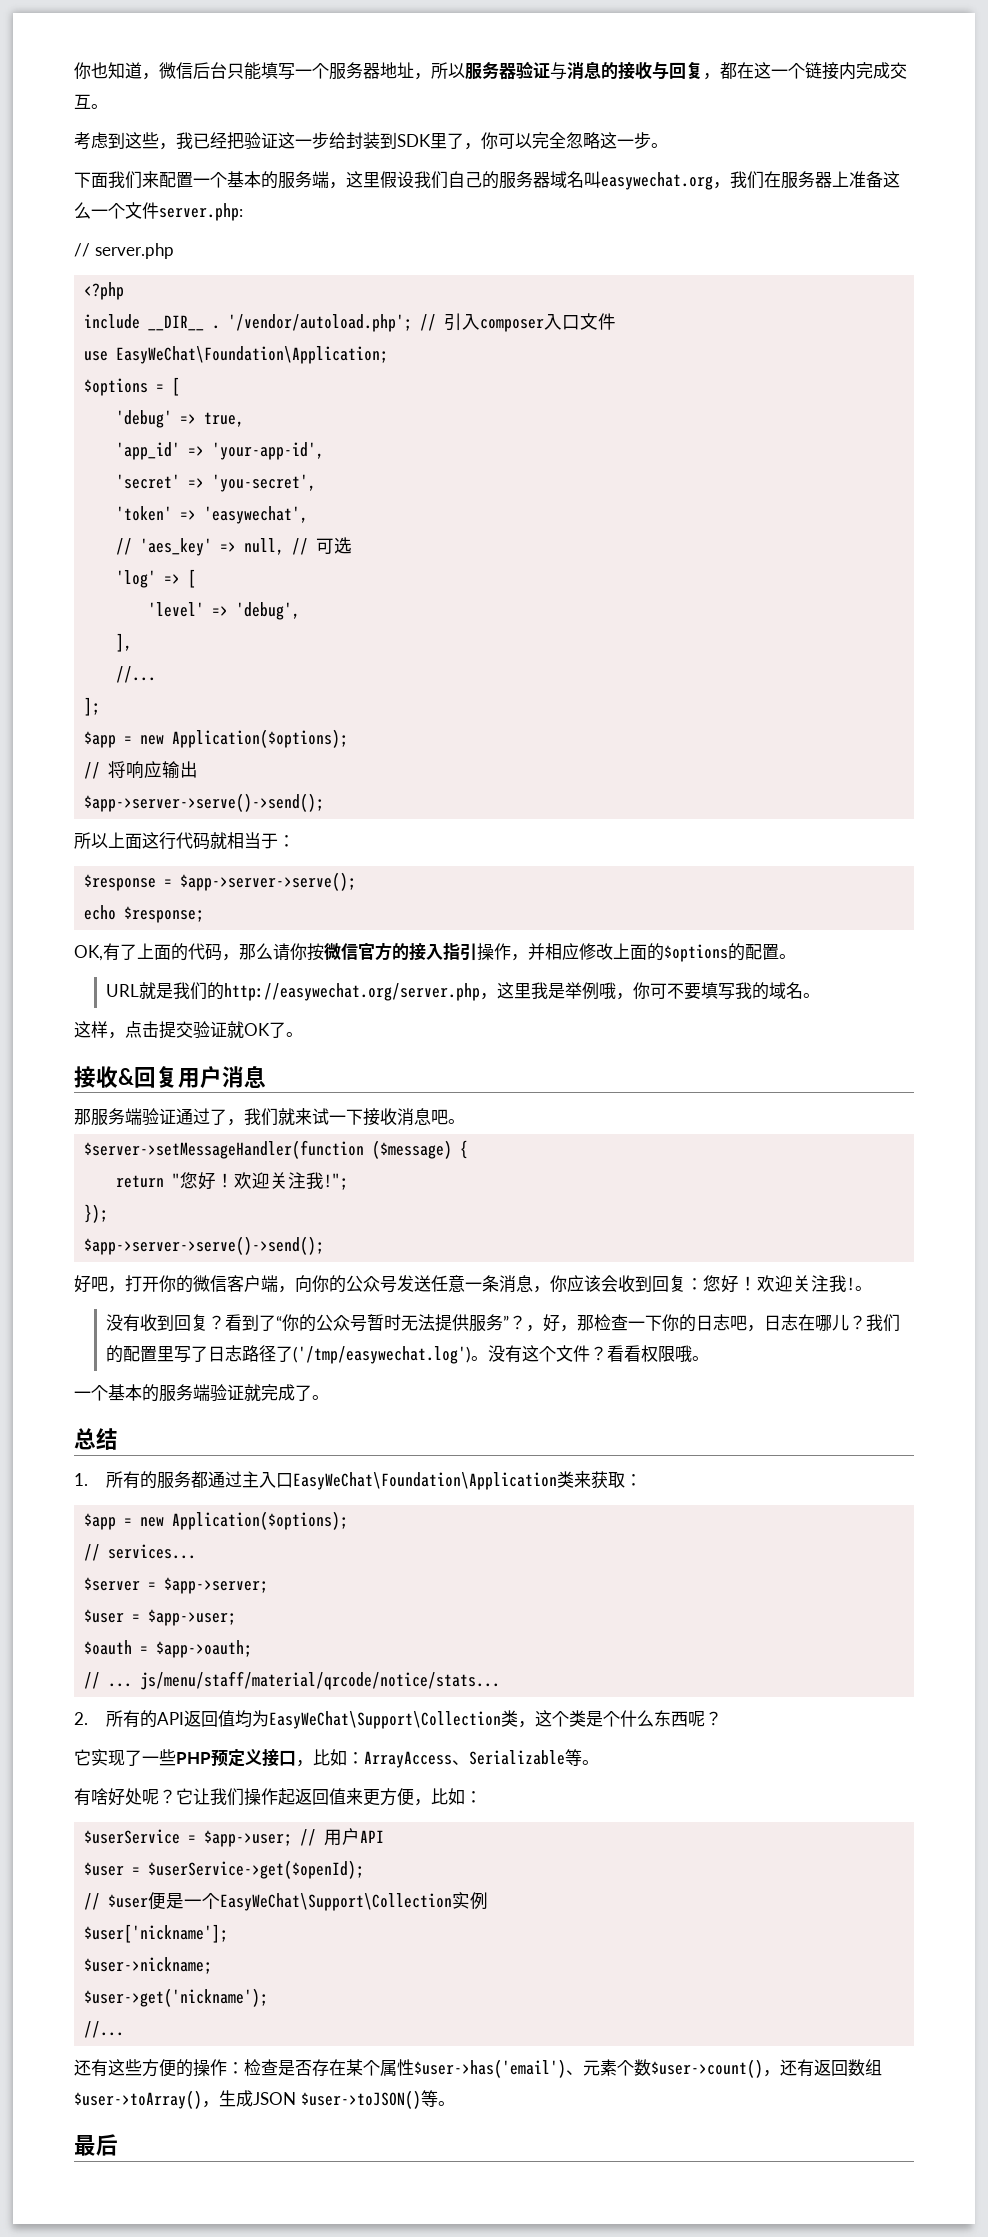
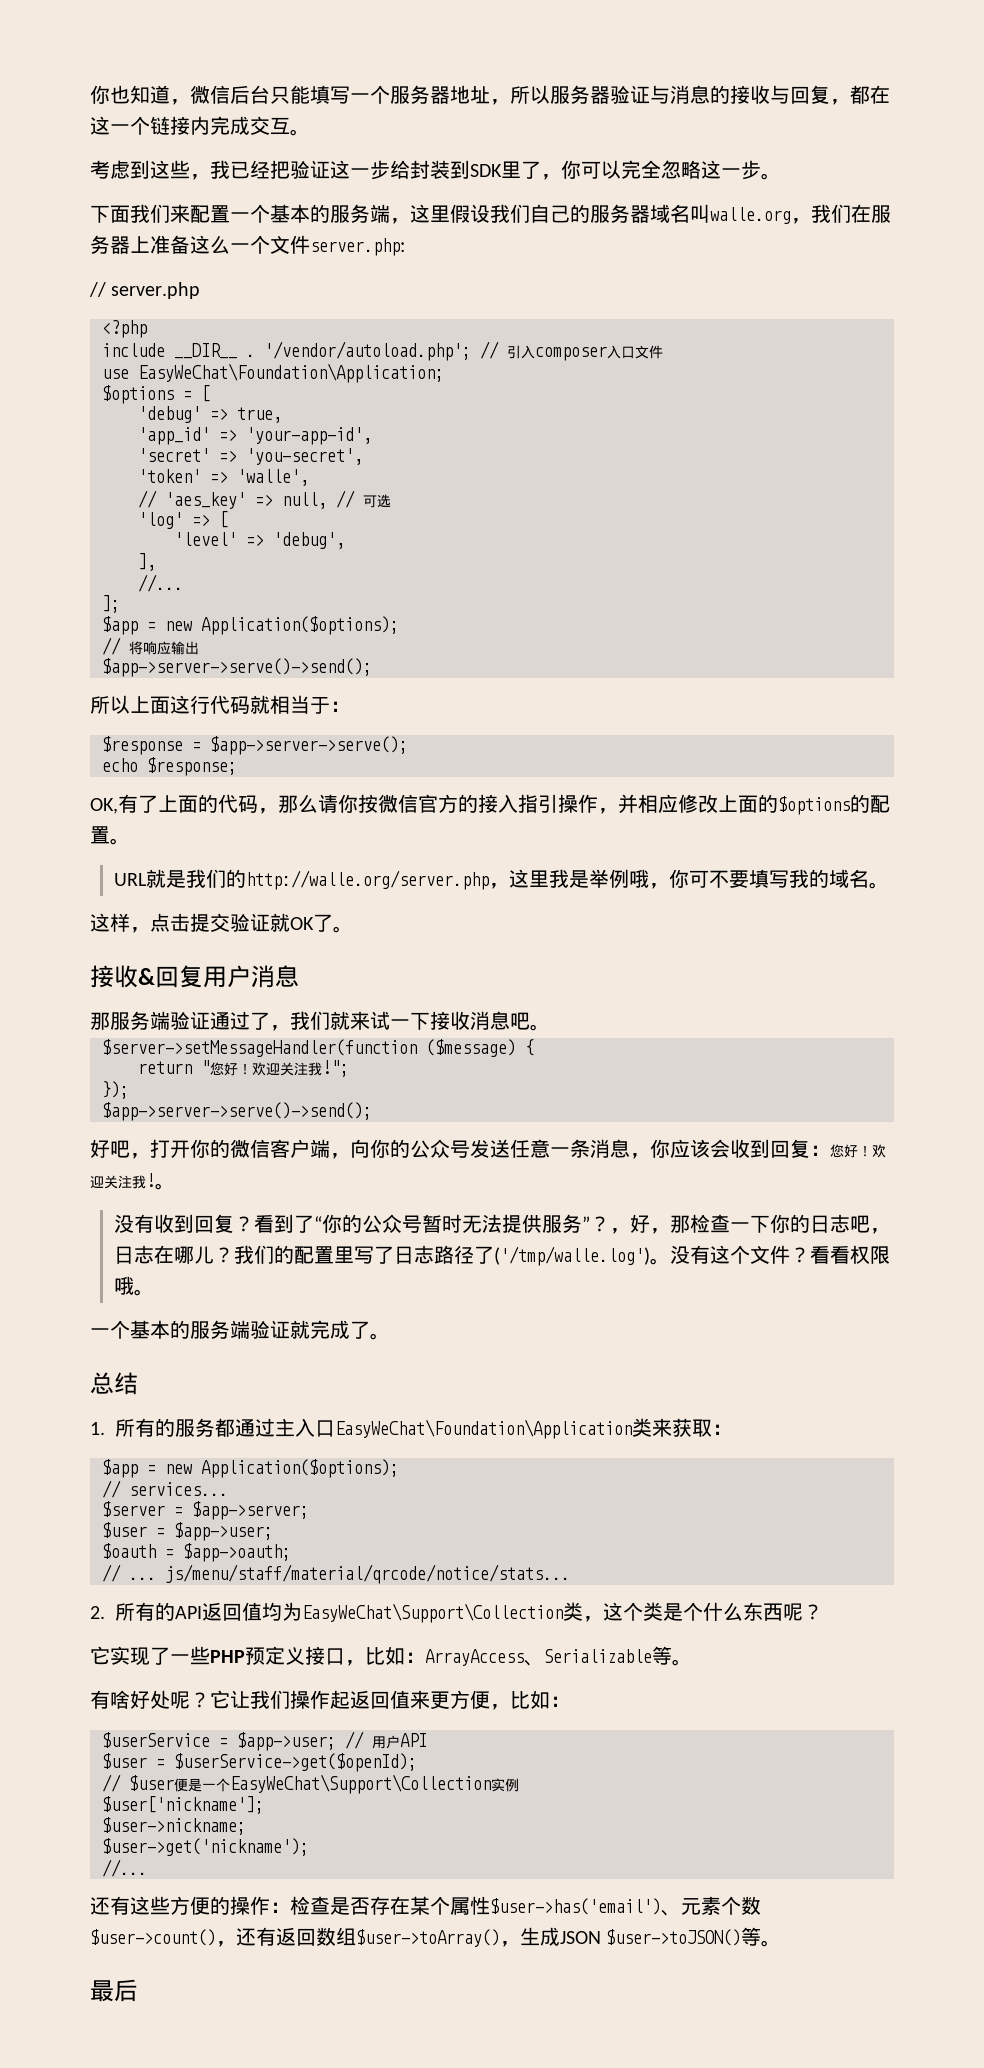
[601,172,713,190] easywechat.org -> [710,207,791,224] walle.org
[204,506,309,524] 'easywechat', -> [237,469,309,486] 'walle',
[223,983,480,1001] http://easywechat.org/server.php -> [246,870,490,890] http://walle.org/server.php
[292,1346,471,1364] ('/tmp/easywechat.log') -> [494,1246,651,1266] ('/tmp/walle.log')

